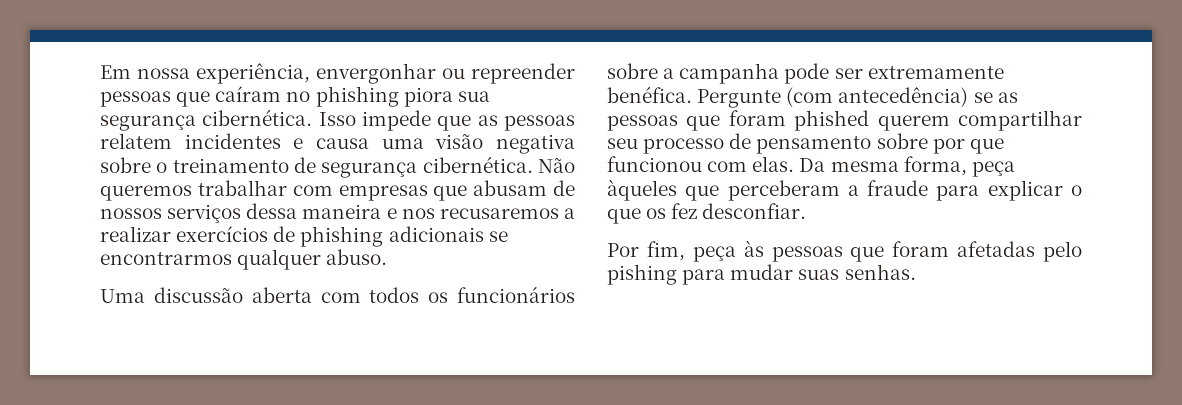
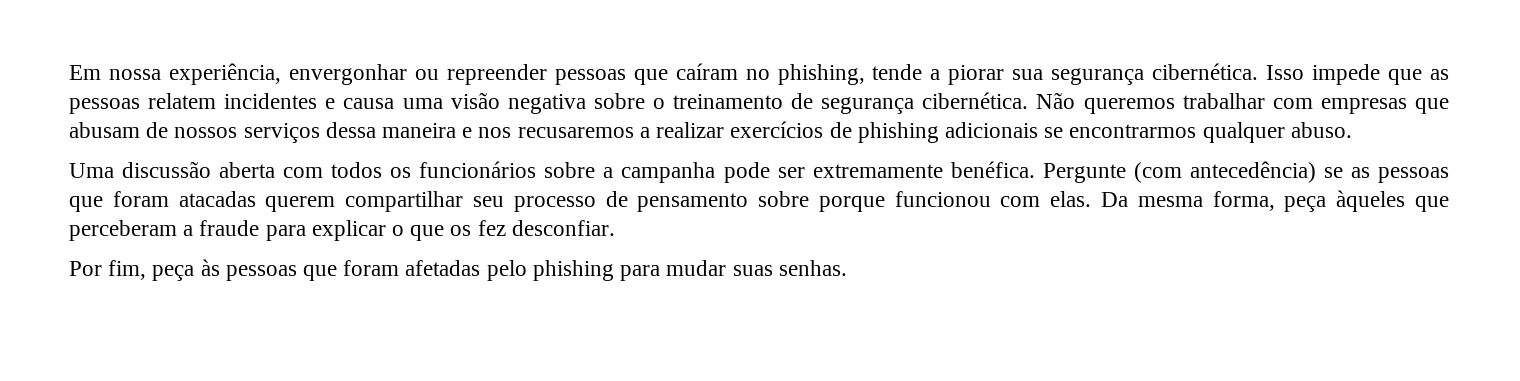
[315,86,453,107] phishing piora -> [777,64,1005,85] phishing, tende a piorar
[794,110,870,131] phished -> [178,191,256,207] atacadas
[932,138,1004,154] por que -> [818,196,885,212] porque
[607,264,677,285] pishing -> [532,260,614,281] phishing

